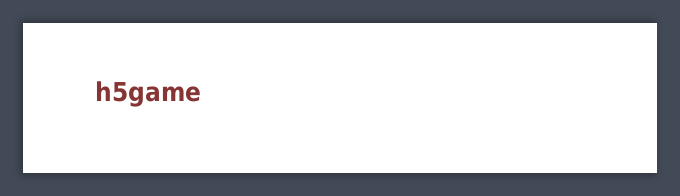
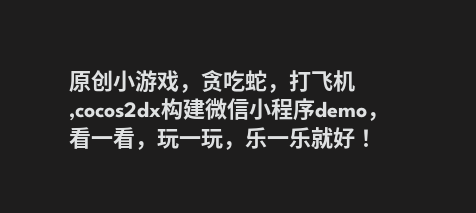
[95,81,201,107] h5game -> [69,69,355,93] [69,98,389,121] [69,127,377,150] 原创小游戏，贪吃蛇，打飞机,cocos2dx构建微信小程序demo，看一看，玩一玩，乐一乐就好！

